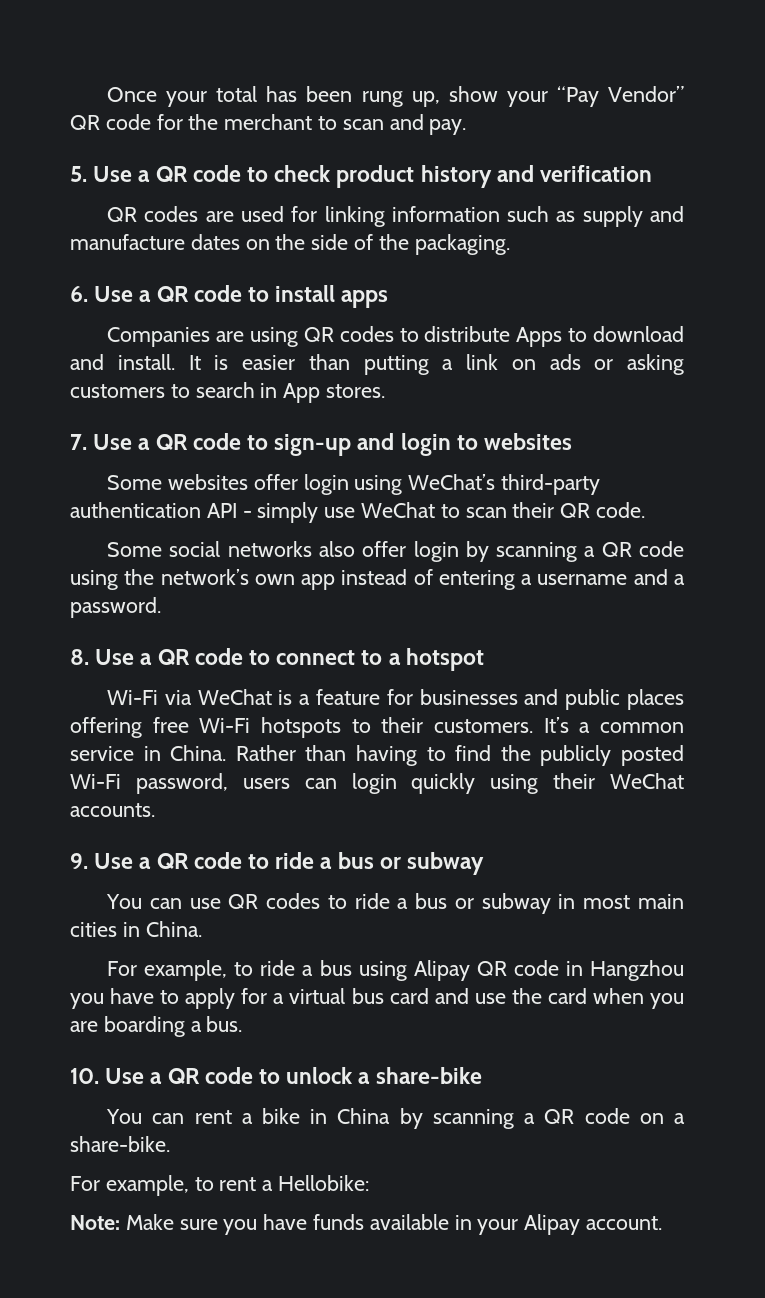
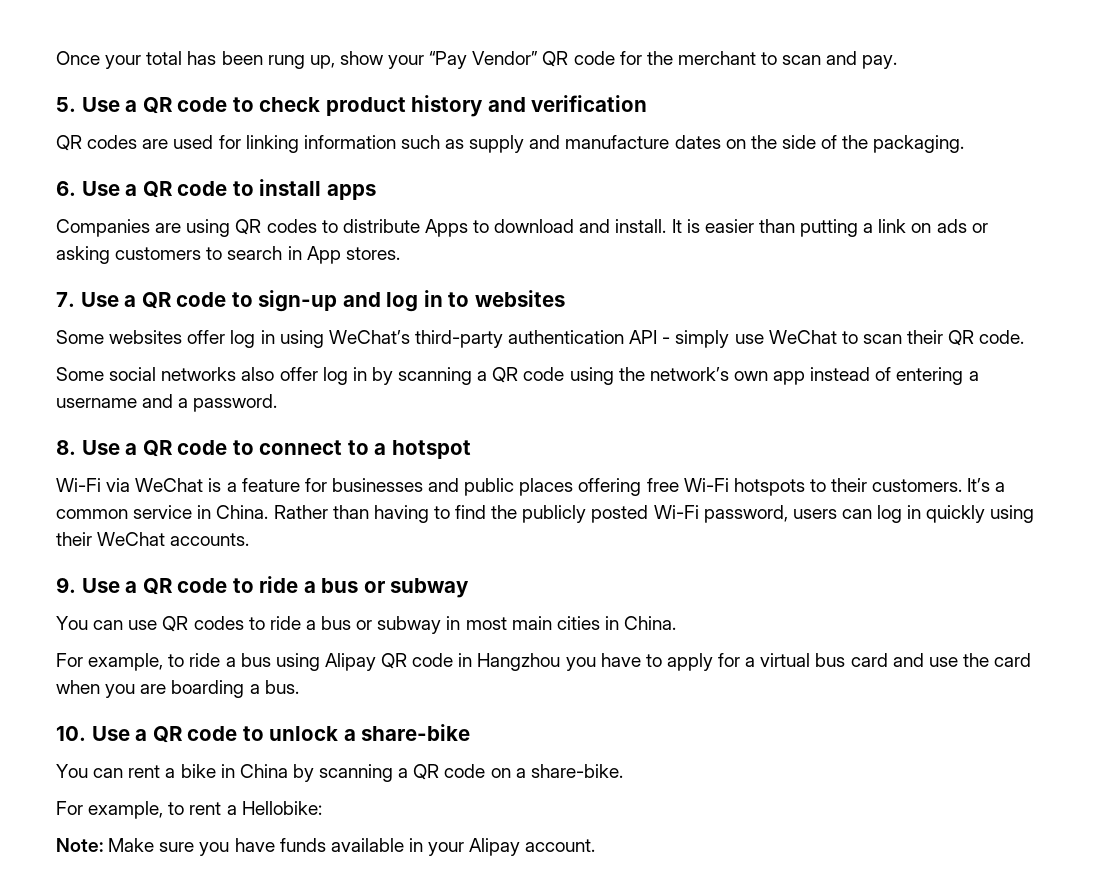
[400,433,451,456] login -> [386,290,443,312] log in
[303,474,349,495] login -> [230,330,275,348] log in
[413,541,459,562] login -> [322,367,367,385] log in
[351,773,397,794] login -> [877,505,922,523] log in

